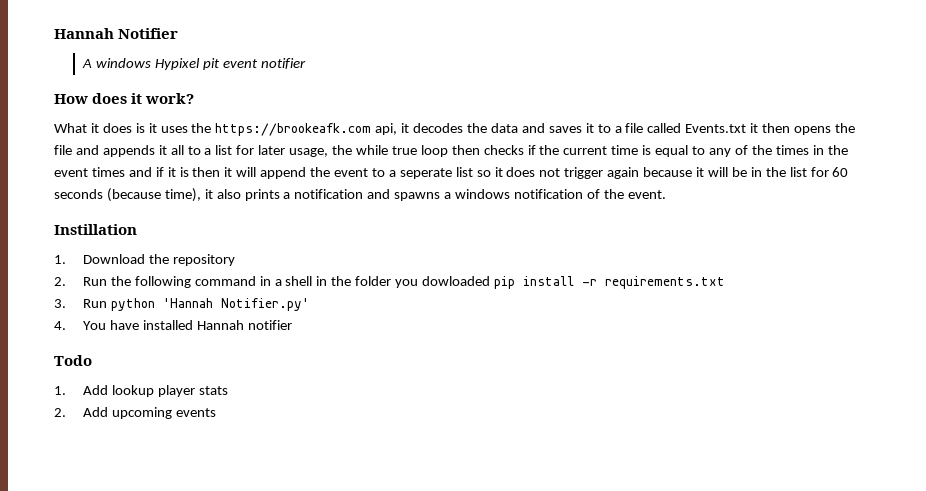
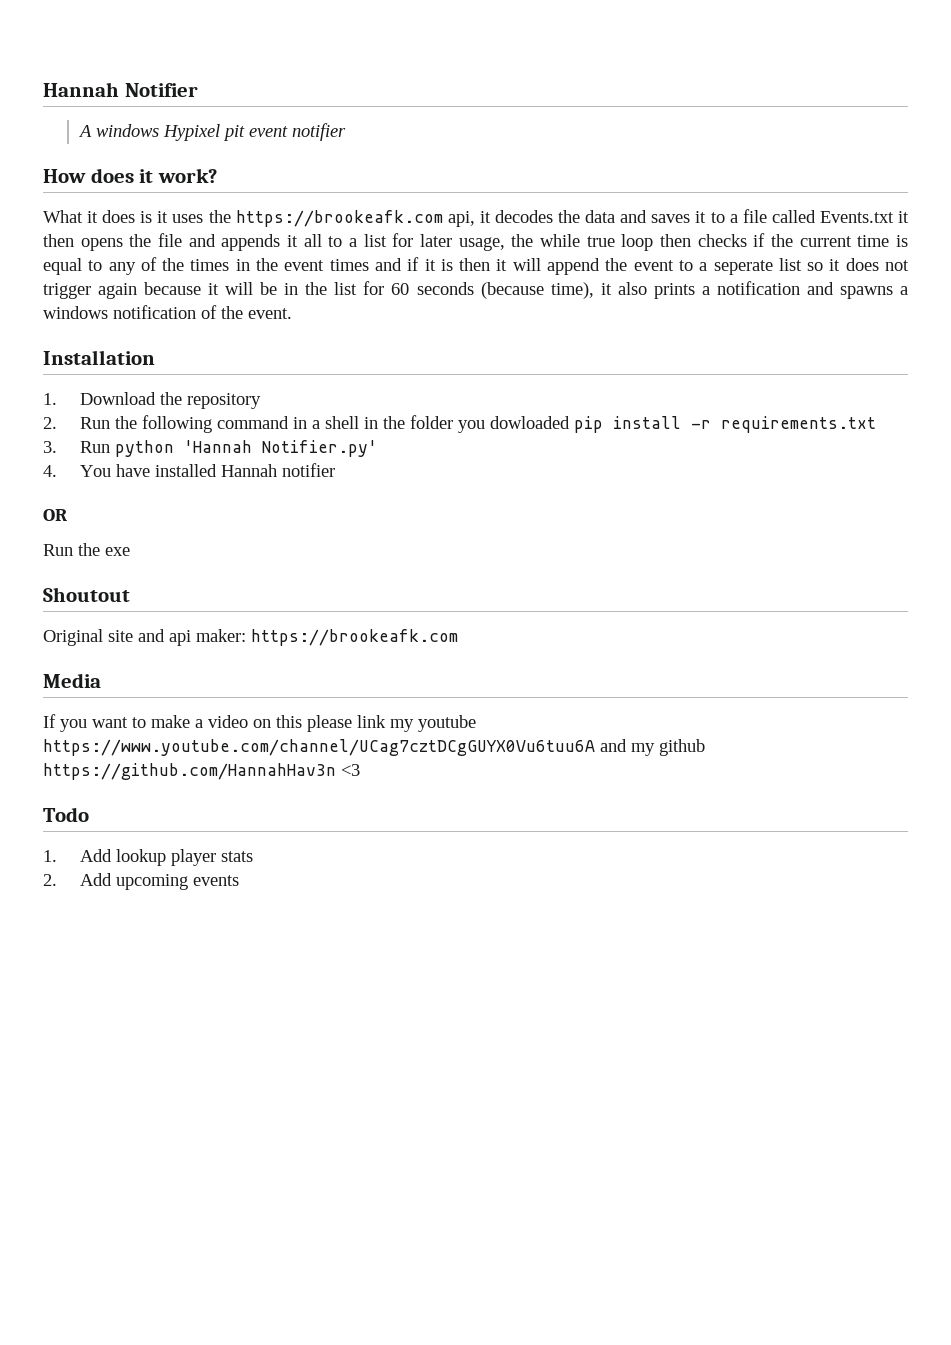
[54,224,137,235] Instillation -> [43,350,155,365] Installation
(292, 325) none -> [43,509,67,521] [43,543,130,556] [43,587,130,602] [43,629,458,646] [43,673,101,688] [43,714,476,732] [43,739,705,756] [43,763,360,780] // OR // Run the exe // Shoutout // Original site and api maker: https://brookeafk.com // Media // If you want to make a video on this please link my youtube https://www.youtube.com/channel/UCag7cztDCgGUYX0Vu6tuu6A and my github https://github.com/HannahHav3n <3

